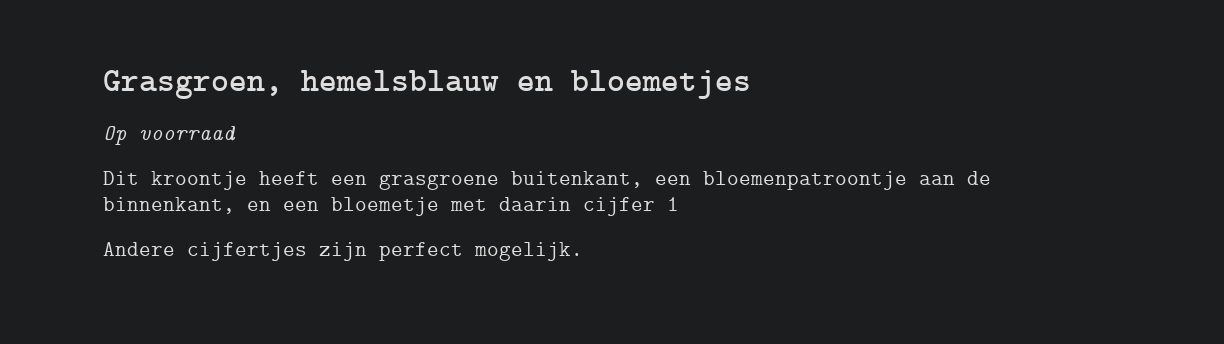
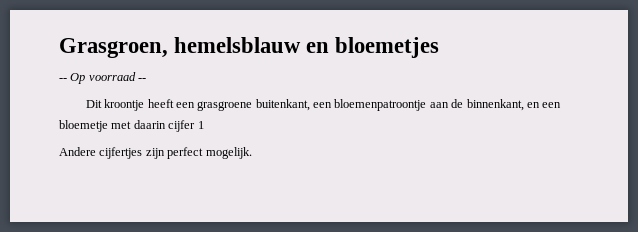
(751, 84) none -> [59,78,67,81] --
(236, 134) none -> [138,78,147,81] --

